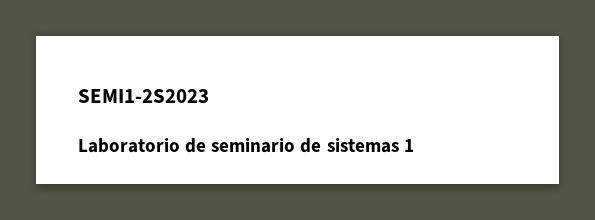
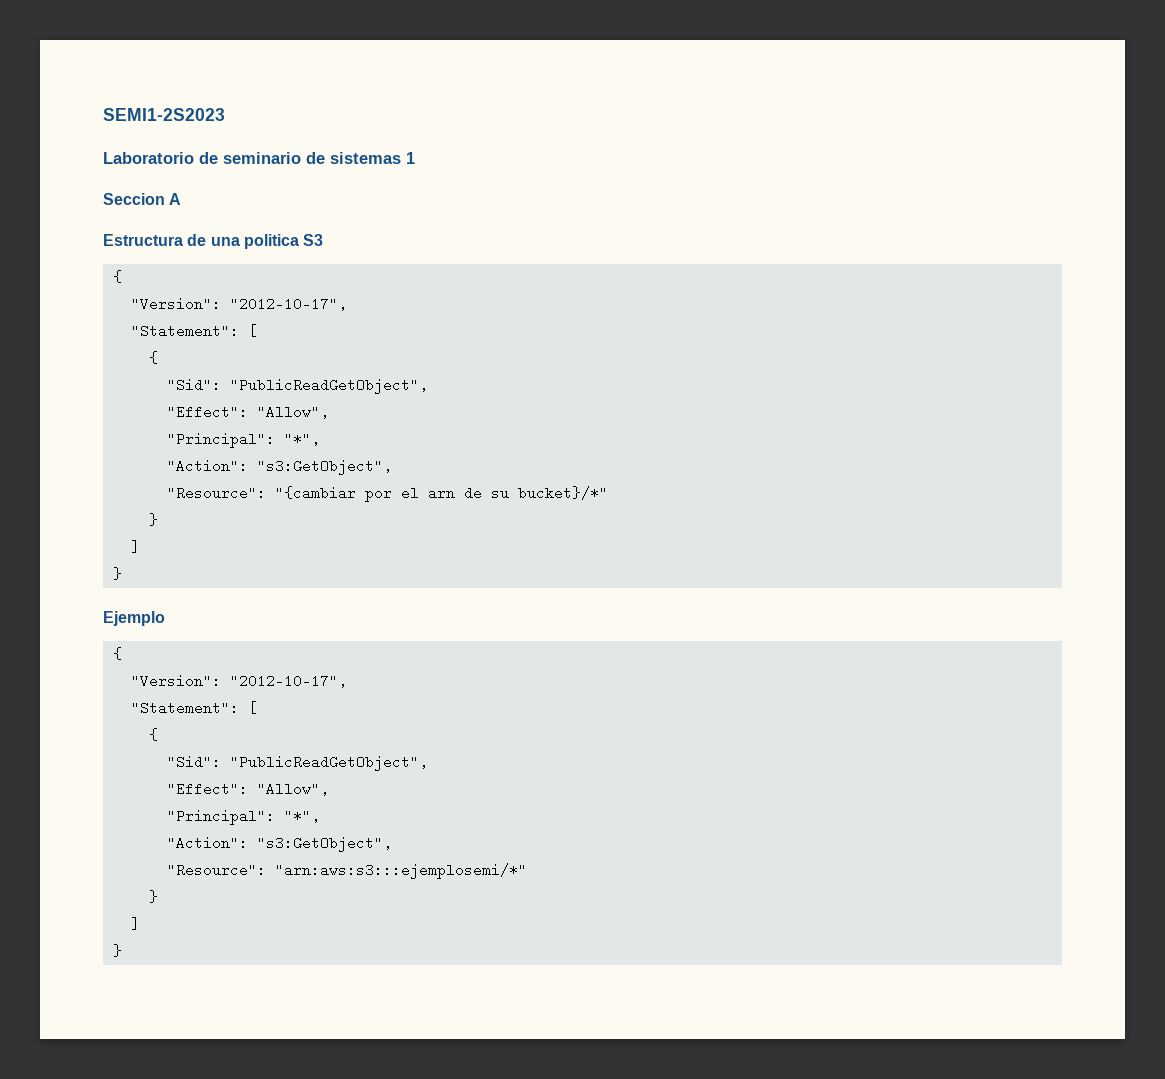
(414, 145) none -> [103,193,182,205] [103,234,324,249] [112,270,122,283] [130,297,347,311] [130,324,257,338] [148,351,158,364] [166,378,428,394] [166,405,329,419] [166,432,320,448] [166,459,392,475] [166,486,608,502] [148,513,158,526] [130,540,140,554] [112,567,122,580] [103,611,165,626] [112,647,122,660] [130,674,347,688] [130,701,257,715] [148,728,158,741] [166,755,428,771] [166,782,329,796] [166,809,320,825] [166,836,392,852] [166,863,527,879] [148,890,158,903] [130,917,140,931] [112,944,122,957] // Seccion A // Estructura de una politica S3 // { // "Version": "2012-10-17", // "Statement": [ // { // "Sid": "PublicReadGetObject", // "Effect": "Allow", // "Principal": "*", // "Action": "s3:GetObject", // "Resource": "{cambiar por el arn de su bucket}/*" // } // ] // } // Ejemplo // { // "Version": "2012-10-17", // "Statement": [ // { // "Sid": "PublicReadGetObject", // "Effect": "Allow", // "Principal": "*", // "Action": "s3:GetObject", // "Resource": "arn:aws:s3:::ejemplosemi/*" // } // ] // }

